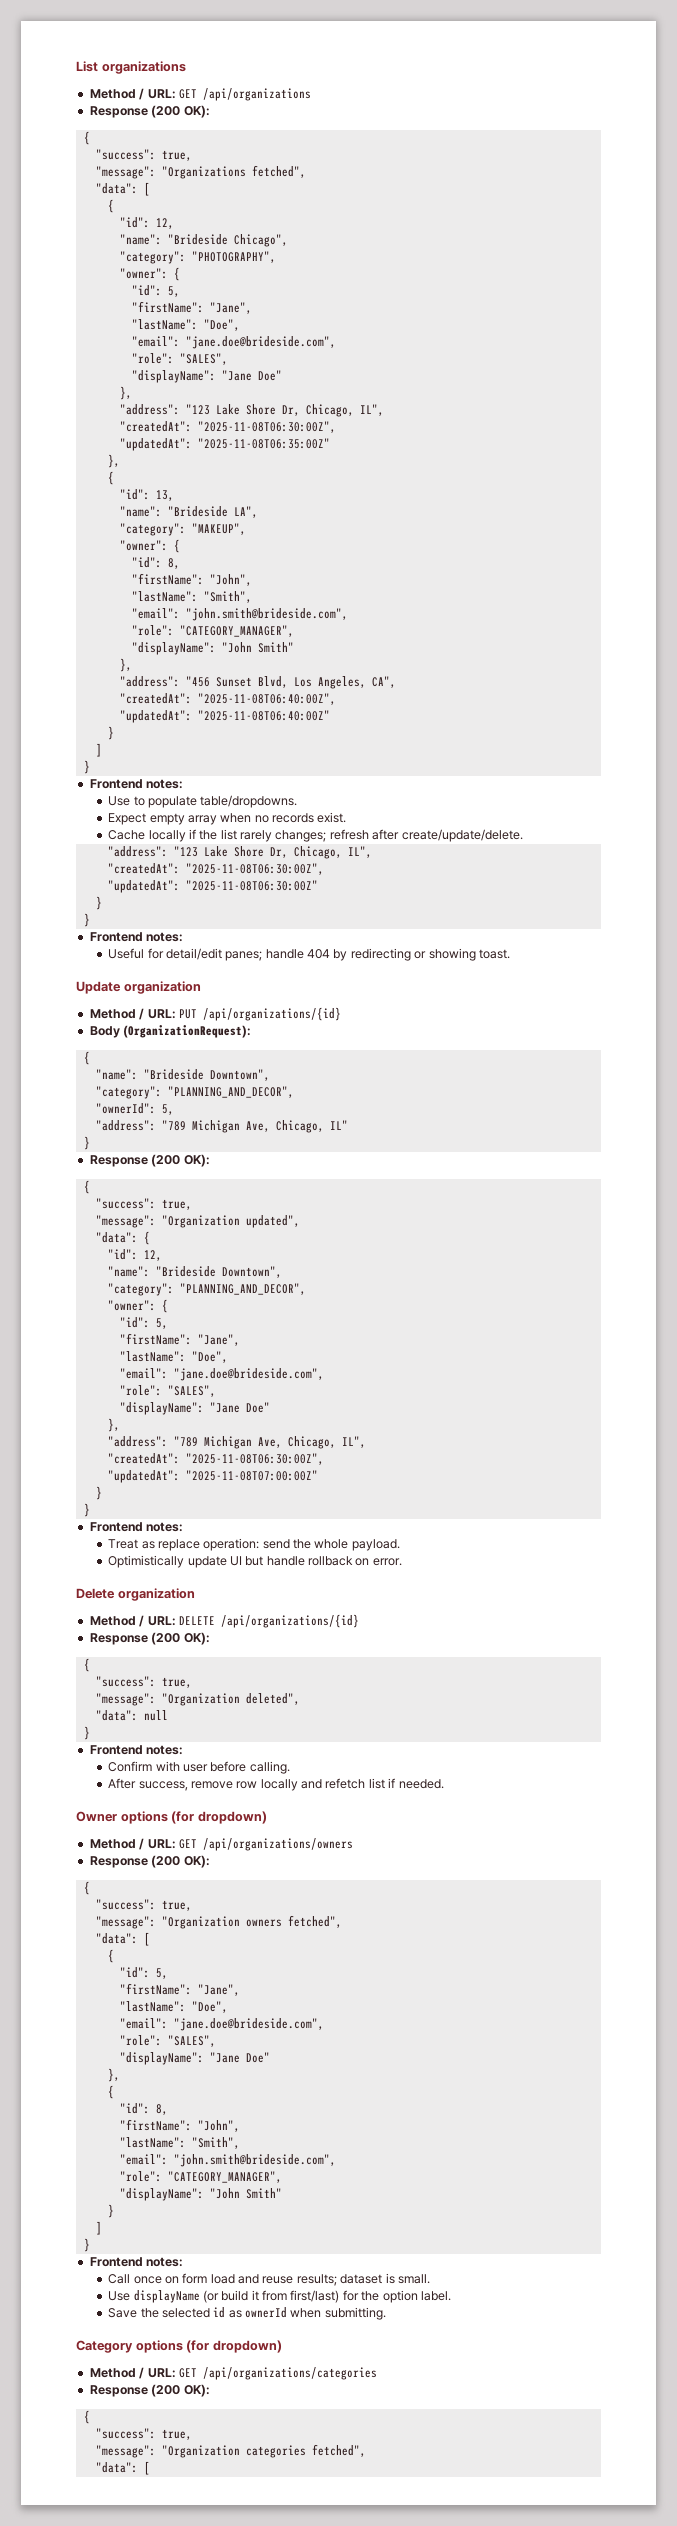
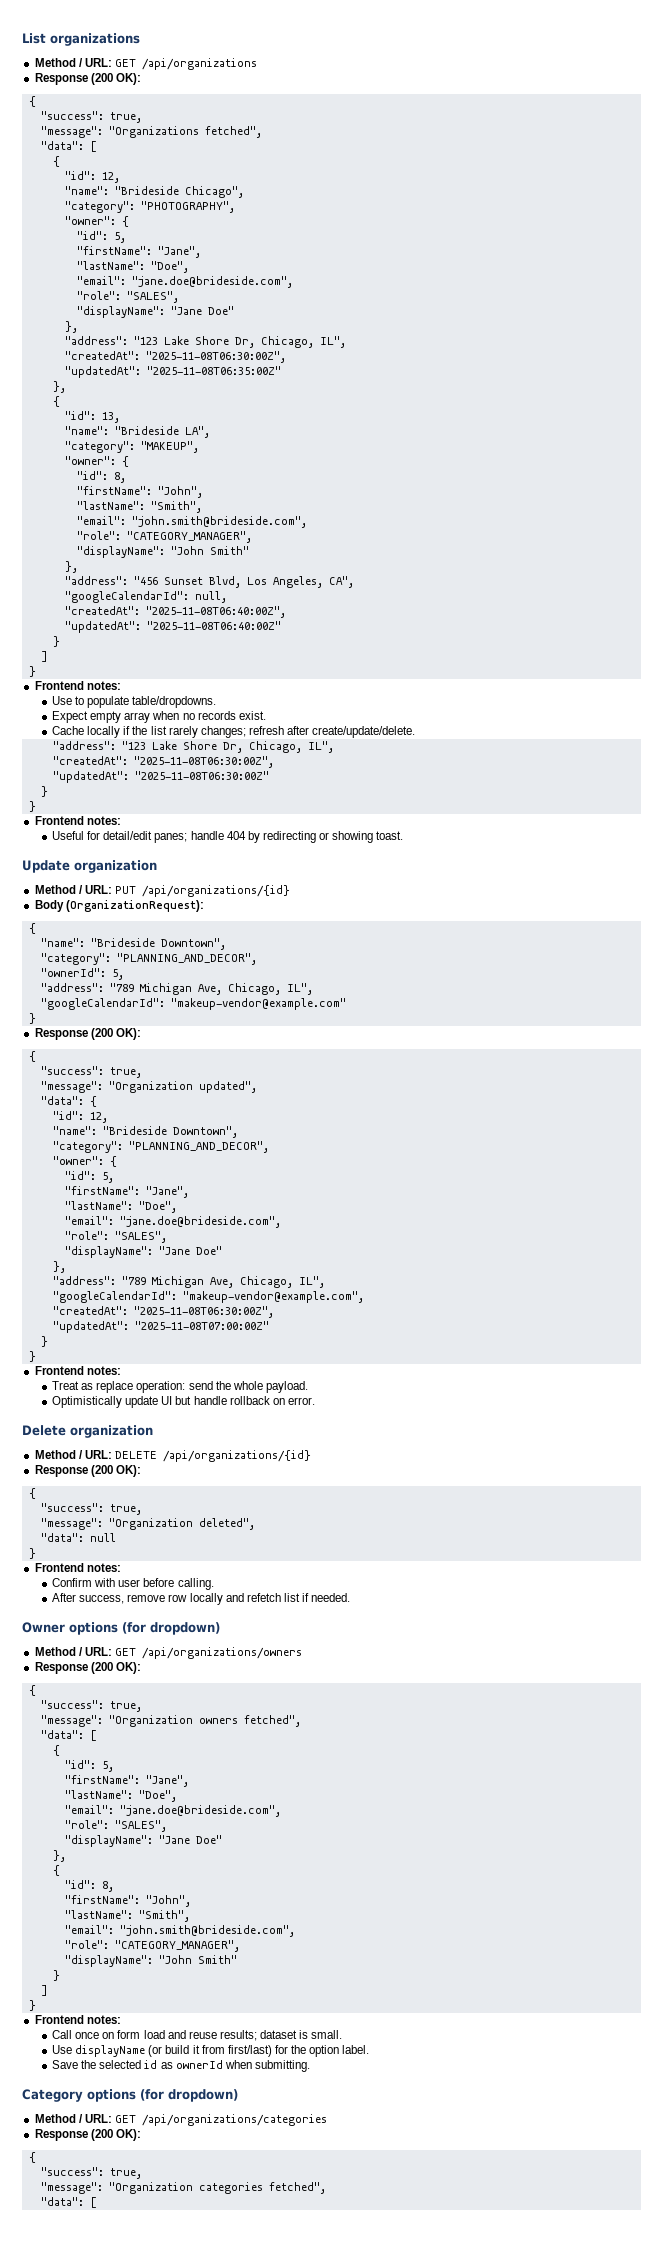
(396, 682) none -> [64,591,227,603] // "googleCalendarId": null,
[329,1120,348,1130] IL" -> [286,983,313,995] [40,998,346,1010] IL", // "googleCalendarId": "makeup-vendor@example.com"
(366, 1442) none -> [52,1291,364,1303] // "googleCalendarId": "makeup-vendor@example.com",

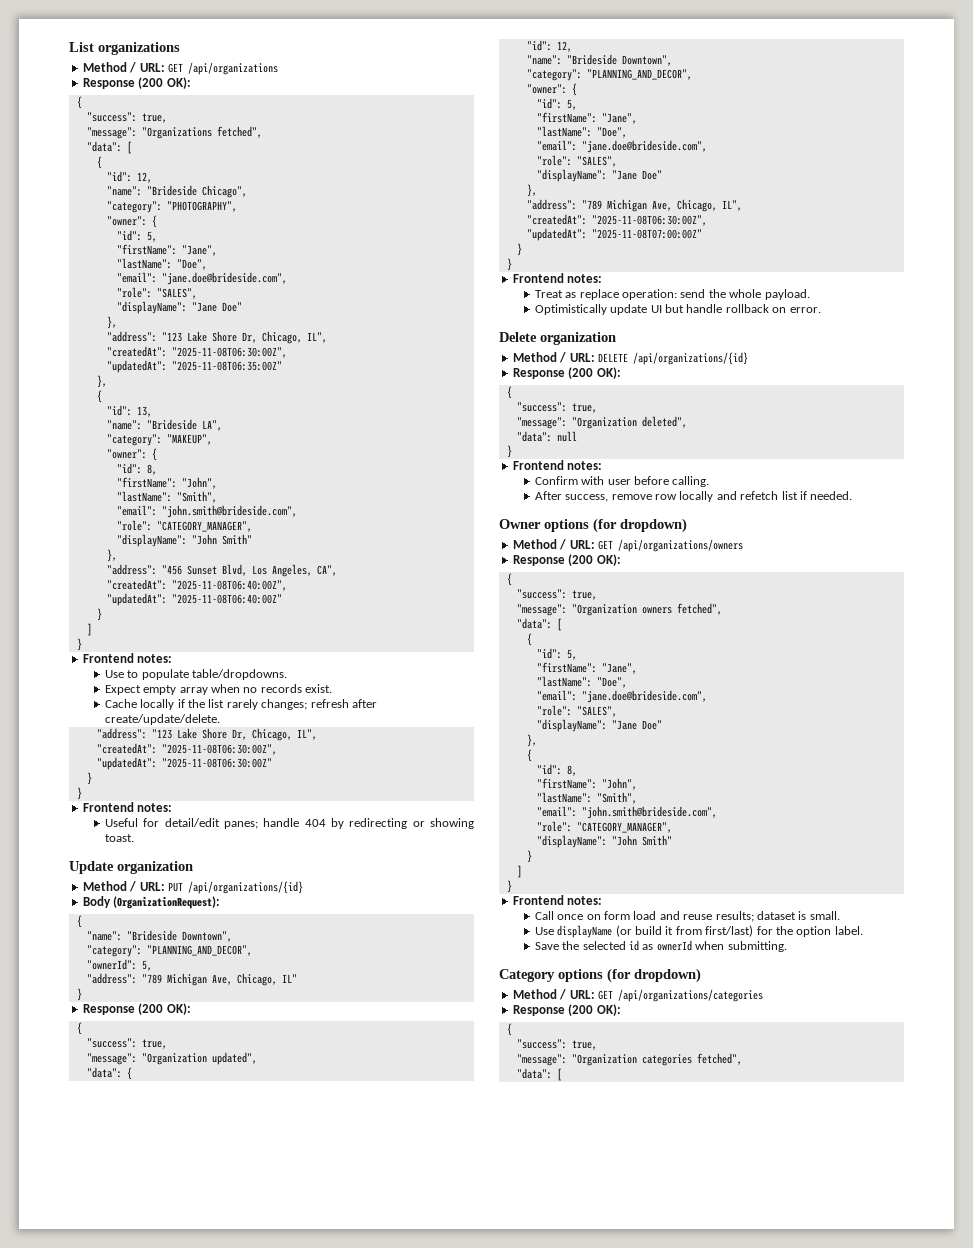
[64,591,227,603] // "googleCalendarId": null, -> (337, 570) none
[286,983,313,995] [40,998,346,1010] IL", // "googleCalendarId": "makeup-vendor@example.com" -> [281,974,297,983] IL"
[52,1291,364,1303] // "googleCalendarId": "makeup-vendor@example.com", -> (742, 205) none

